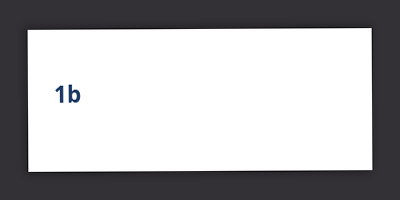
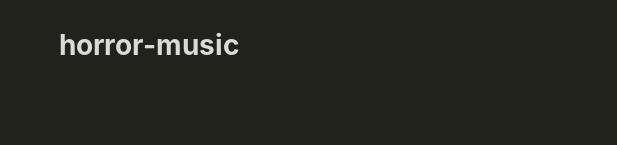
[53,84,82,103] 1b -> [59,32,239,55] horror-music

